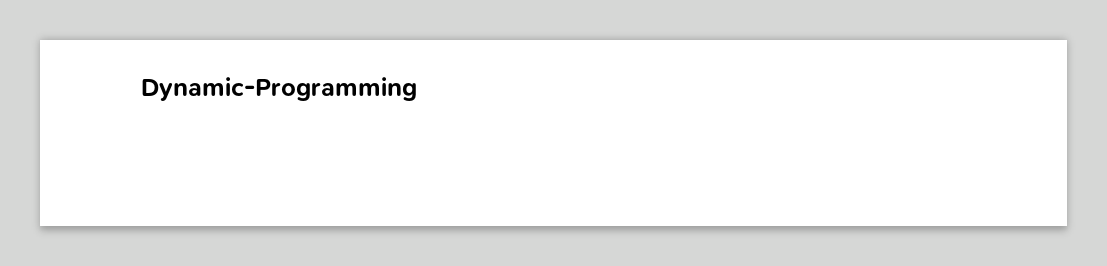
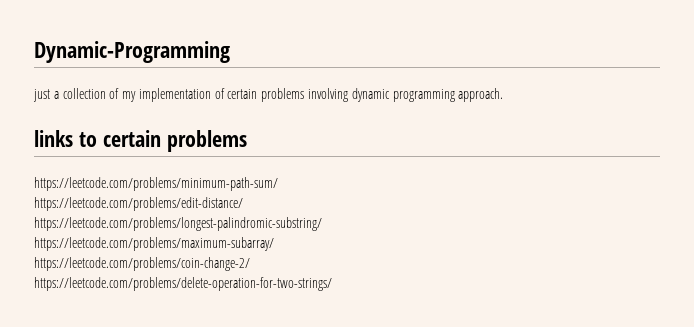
(417, 89) none -> [33,88,504,102] [34,130,247,152] [34,177,278,191] [34,197,243,211] [34,217,322,231] [34,237,274,251] [34,257,250,271] [34,277,332,291] // just a collection of my implementation of certain problems involving dynamic programming approach. // links to certain problems // https://leetcode.com/problems/minimum-path-sum/ // https://leetcode.com/problems/edit-distance/ // https://leetcode.com/problems/longest-palindromic-substring/ // https://leetcode.com/problems/maximum-subarray/ // https://leetcode.com/problems/coin-change-2/ // https://leetcode.com/problems/delete-operation-for-two-strings/

